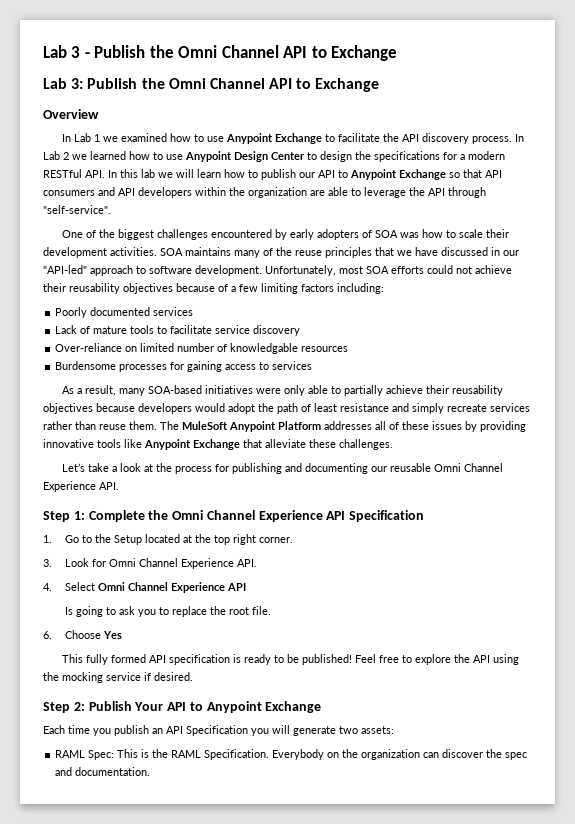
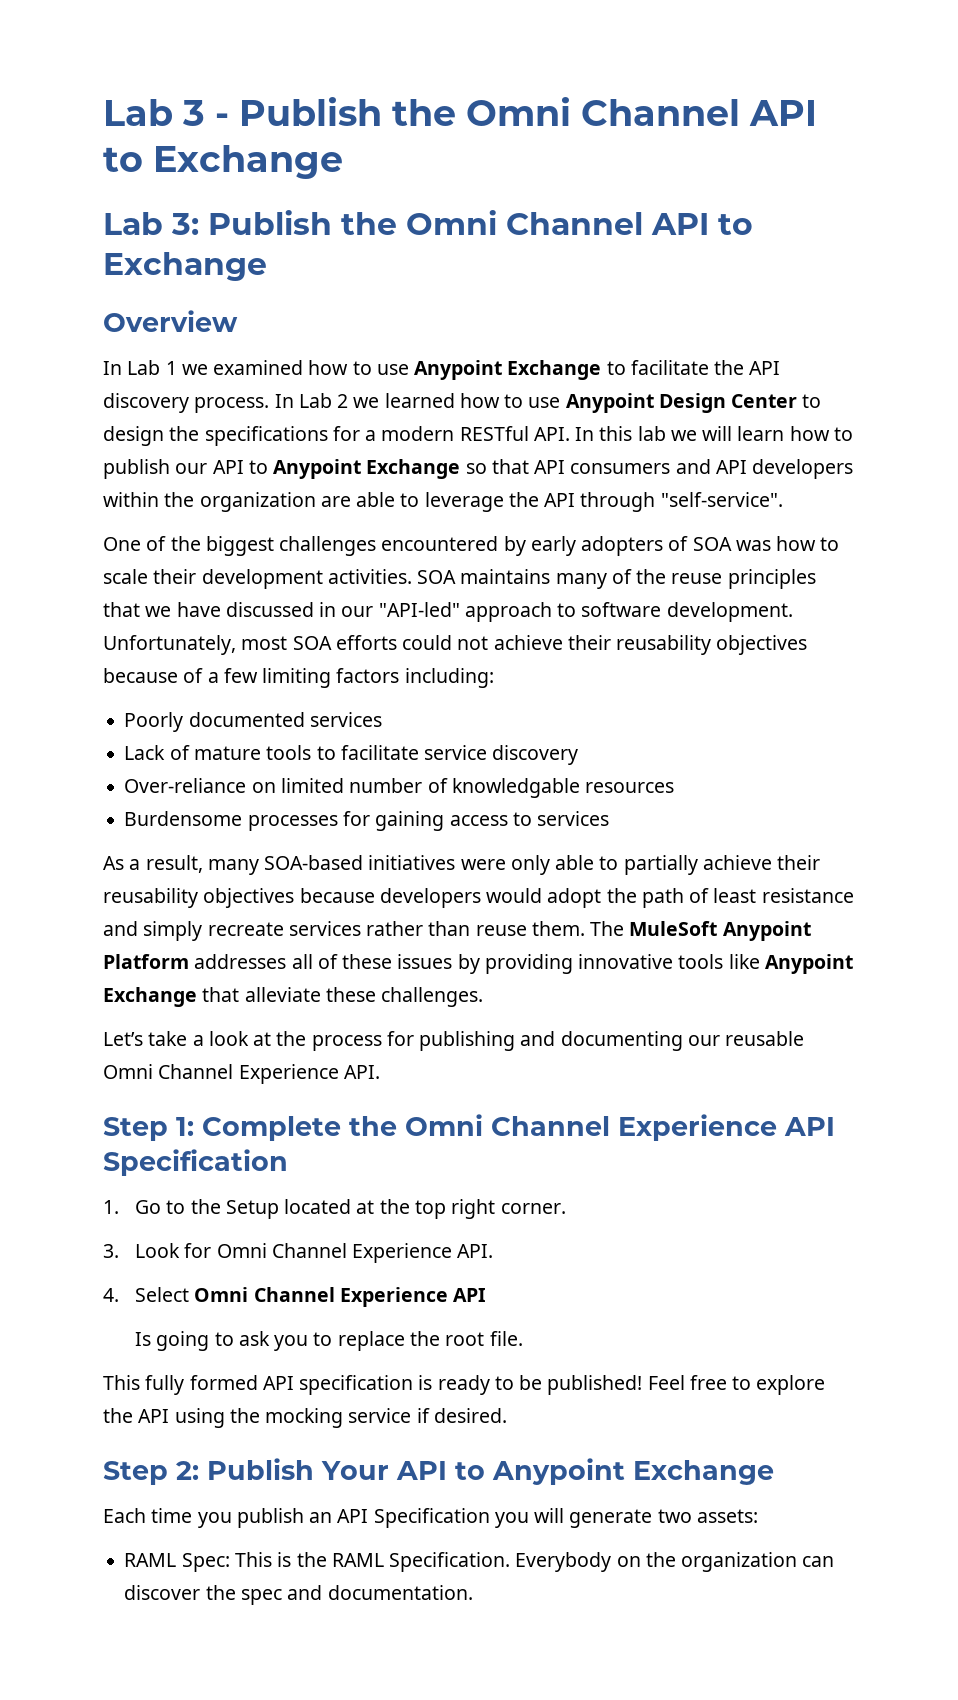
[43,630,122,639] // 6. Choose Yes -> (523, 1338) none

